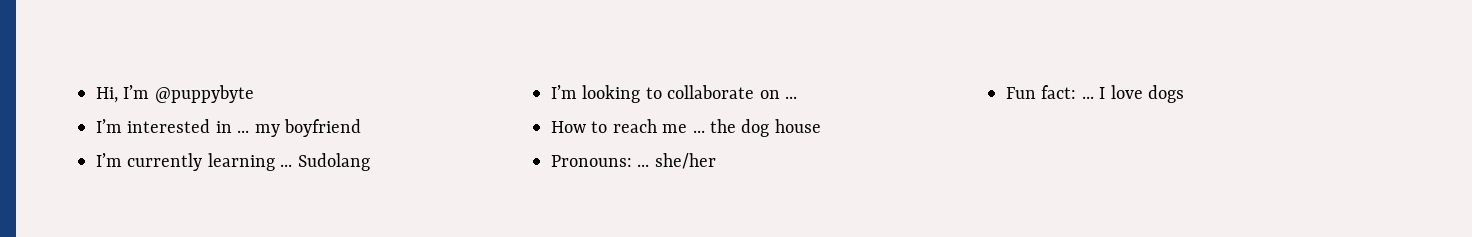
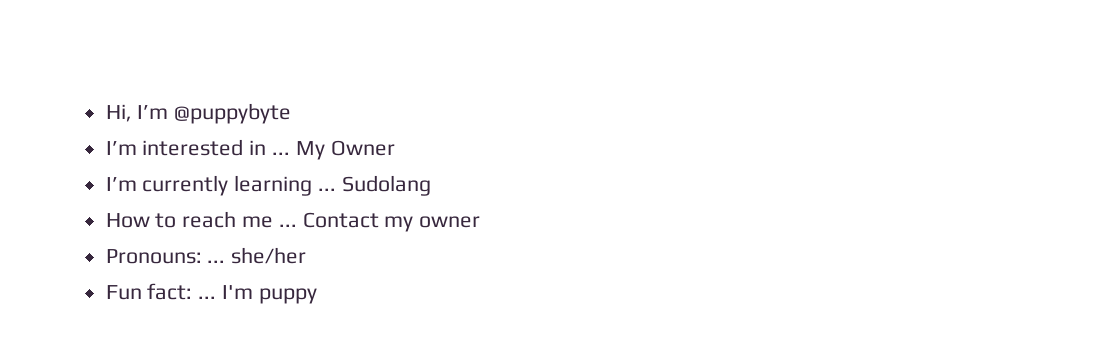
[254,119,361,137] my boyfriend -> [295,140,395,160] My Owner
[551,85,797,103] // I’m looking to collaborate on ... -> (431, 185) none
[710,119,821,137] the dog house -> [302,212,481,232] Contact my owner
[1099,85,1184,103] I love dogs -> [222,285,317,304] I'm puppy

